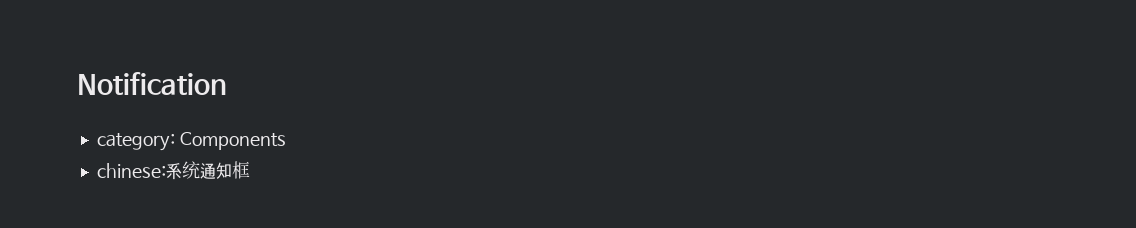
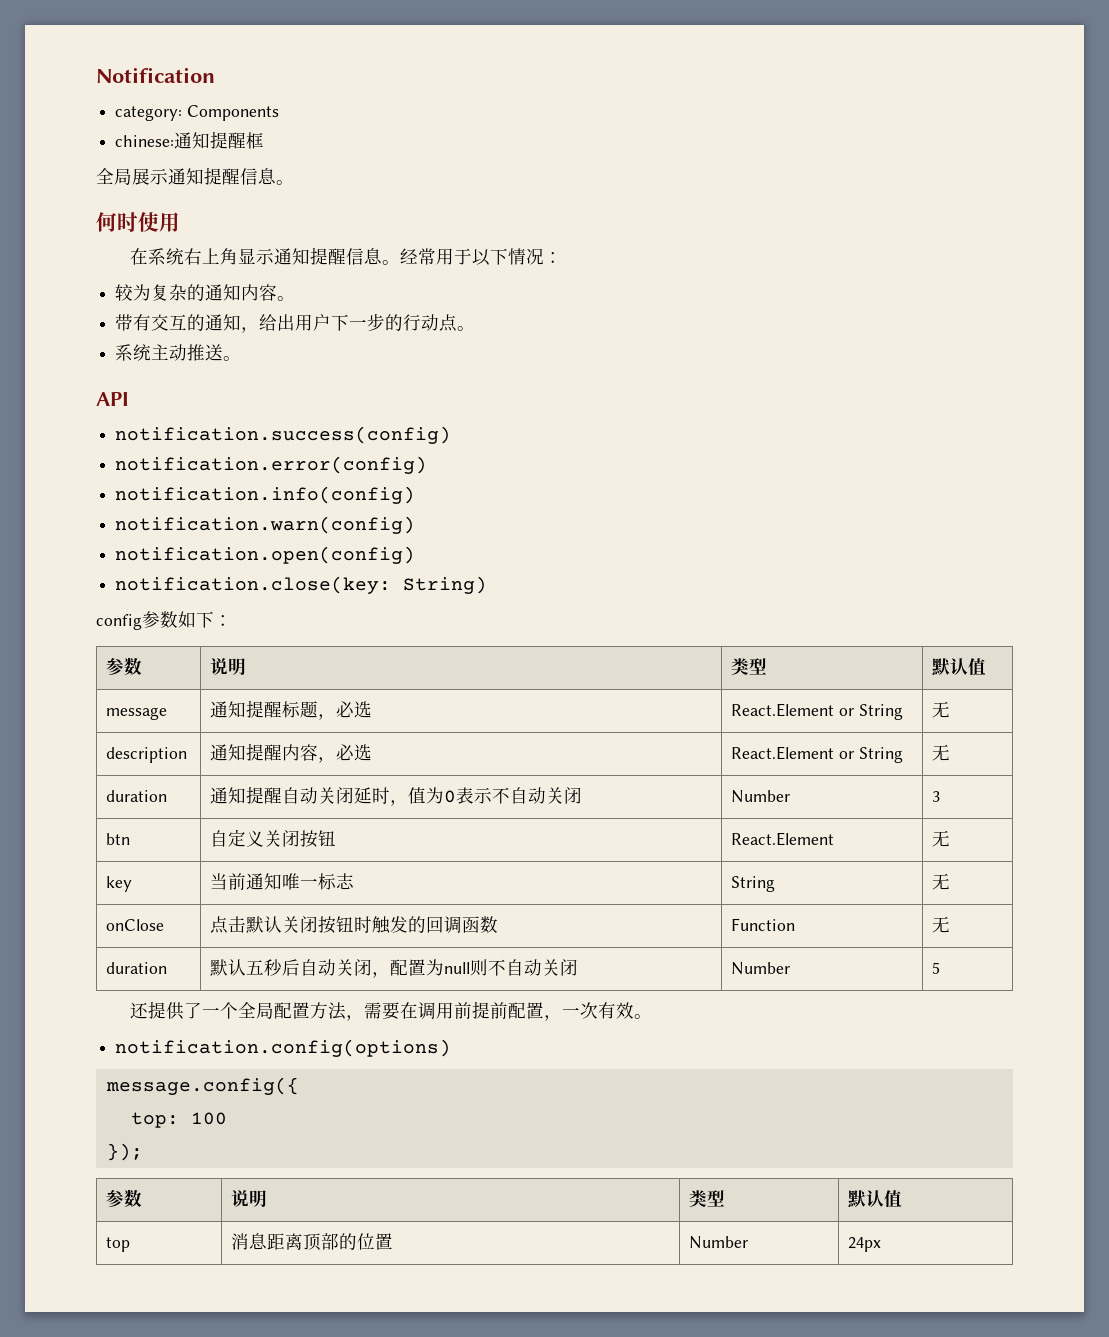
[165,161,250,180] 系统通知框 -> [174,131,265,149] [96,167,294,185] [96,212,180,232] [130,247,563,266] [115,284,296,301] [115,313,476,333] [115,344,242,361] [96,392,129,406] [115,426,452,444] [115,456,428,474] [115,486,416,504] [115,516,416,534] [115,546,416,564] [115,576,488,594] [96,611,232,630] [106,657,143,676] [210,658,247,675] [731,658,768,675] [932,658,987,676] [106,707,168,720] [210,700,373,720] [731,703,903,720] [932,701,951,718] [106,747,188,763] [210,743,373,763] [731,746,903,763] [932,744,951,761] [106,790,168,802] [210,786,583,806] [731,790,791,803] [932,791,941,802] [106,833,131,845] [210,829,337,848] [731,832,835,846] [932,830,951,847] [106,876,133,892] [210,873,355,890] [731,876,776,892] [932,873,951,890] [106,919,165,931] [210,916,499,934] [731,918,796,931] [932,916,951,933] [106,962,168,974] [210,959,579,978] [731,962,791,975] [932,962,941,974] [130,1001,653,1021] [115,1039,452,1057] [105,1077,299,1095] [130,1112,227,1128] [106,1143,143,1161] [106,1189,143,1208] [231,1190,268,1207] [689,1190,726,1207] [848,1190,903,1208] [106,1237,131,1252] [231,1233,394,1251] [689,1236,749,1249] [848,1237,882,1252] 通知提醒框 // 全局展示通知提醒信息。 // 何时使用 // 在系统右上角显示通知提醒信息。经常用于以下情况： // 较为复杂的通知内容。 // 带有交互的通知，给出用户下一步的行动点。 // 系统主动推送。 // API // notification.success(config) // notification.error(config) // notification.info(config) // notification.warn(config) // notification.open(config) // notification.close(key: String) // config参数如下： // 参数 | 说明 | 类型 | 默认值 // message | 通知提醒标题，必选 | React.Element or String | 无 // description | 通知提醒内容，必选 | React.Element or String | 无 // duration | 通知提醒自动关闭延时，值为0表示不自动关闭 | Number | 3 // btn | 自定义关闭按钮 | React.Element | 无 // key | 当前通知唯一标志 | String | 无 // onClose | 点击默认关闭按钮时触发的回调函数 | Function | 无 // duration | 默认五秒后自动关闭，配置为null则不自动关闭 | Number | 5 // 还提供了一个全局配置方法，需要在调用前提前配置，一次有效。 // notification.config(options) // message.config({ // top: 100 // }); // 参数 | 说明 | 类型 | 默认值 // top | 消息距离顶部的位置 | Number | 24px

